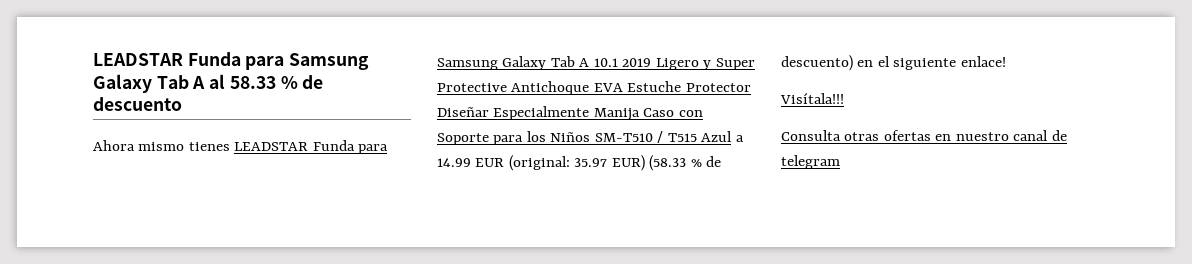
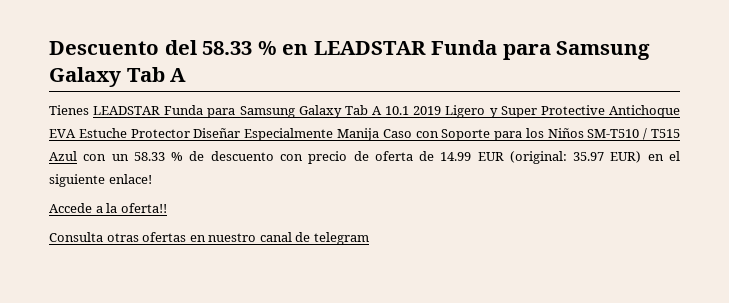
[93,52,370,70] [93,74,324,93] [93,97,182,111] [93,140,230,151] LEADSTAR Funda para Samsung Galaxy Tab A al 58.33 % de descuento // Ahora mismo tienes -> [49,40,651,60] [49,67,187,87] [49,105,89,115] Descuento del 58.33 % en LEADSTAR Funda para Samsung Galaxy Tab A // Tienes
[735,135,744,142] a -> [83,151,435,164] con un 58.33 % de descuento con precio de oferta de
[649,155,722,171] [781,55,853,71] (58.33 % de descuento) -> (642, 157) none
[780,93,844,104] Visítala!!! -> [49,203,167,213] Accede a la oferta!!

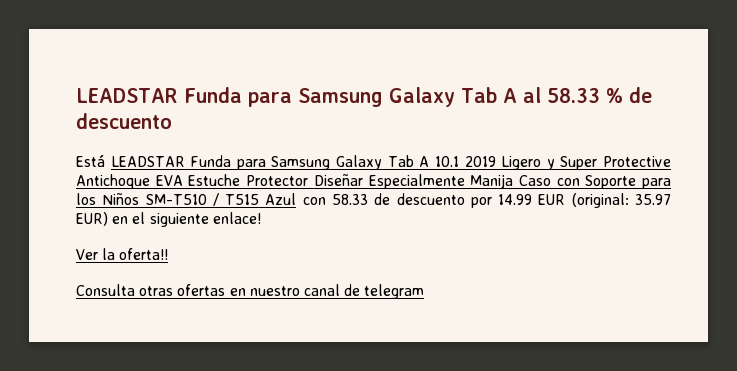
[49,40,651,60] [49,67,187,87] [49,105,89,115] Descuento del 58.33 % en LEADSTAR Funda para Samsung Galaxy Tab A // Tienes -> [76,87,652,107] [76,113,172,129] [76,155,105,167] LEADSTAR Funda para Samsung Galaxy Tab A al 58.33 % de descuento // Está
[111,151,435,164] un 58.33 % de descuento con precio de oferta de -> [331,193,492,208] 58.33 de descuento por
[49,203,103,213] Accede a -> [76,249,98,260] Ver

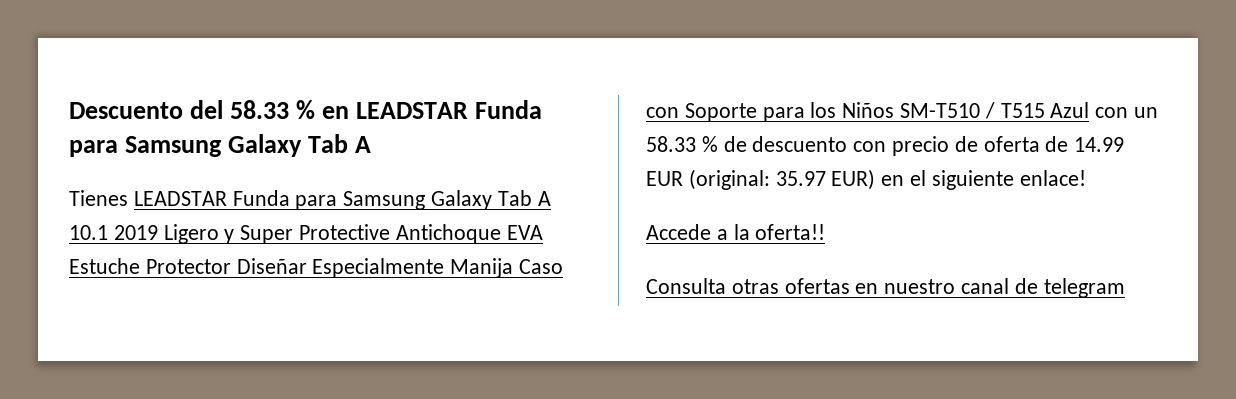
[76,87,652,107] [76,113,172,129] [76,155,105,167] LEADSTAR Funda para Samsung Galaxy Tab A al 58.33 % de descuento // Está -> [69,100,543,119] [69,134,372,157] [69,190,128,206] Descuento del 58.33 % en LEADSTAR Funda para Samsung Galaxy Tab A // Tienes
[331,193,492,208] 58.33 de descuento por -> [1134,107,1159,118] [646,136,1069,156] un 58.33 % de descuento con precio de oferta de
[76,249,98,260] Ver -> [646,224,728,240] Accede a

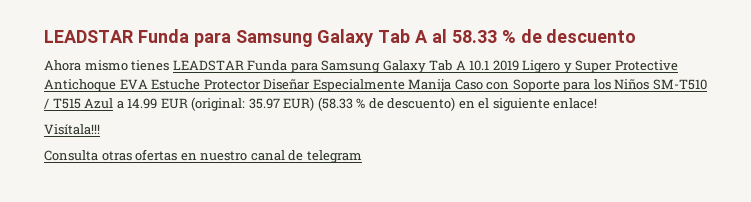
[69,100,543,119] [69,134,372,157] [69,190,128,206] Descuento del 58.33 % en LEADSTAR Funda para Samsung Galaxy Tab A // Tienes -> [44,29,637,47] [44,60,170,71] LEADSTAR Funda para Samsung Galaxy Tab A al 58.33 % de descuento // Ahora mismo tienes
[1095,107,1159,118] [646,136,1069,156] con un 58.33 % de descuento con precio de oferta de -> [116,101,124,109] a
(876, 179) none -> [317,97,456,111] (58.33 % de descuento)
[646,224,826,240] Accede a la oferta!! -> [44,124,100,135] Visítala!!!

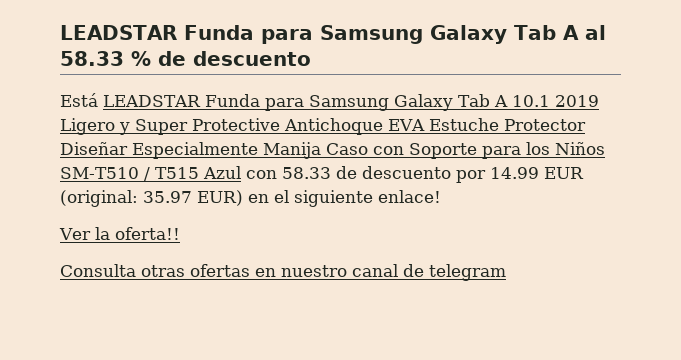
[44,60,170,71] Ahora mismo tienes -> [60,93,98,107] Está
[116,101,124,109] a -> [246,166,486,183] con 58.33 de descuento por
[317,97,456,111] (58.33 % de descuento) -> (243, 198) none
[44,124,100,135] Visítala!!! -> [59,227,180,240] Ver la oferta!!

